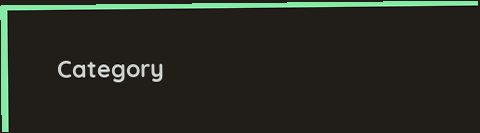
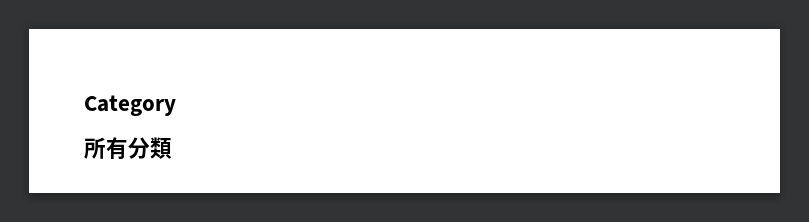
(165, 71) none -> [84,137,172,159] // 所有分類

